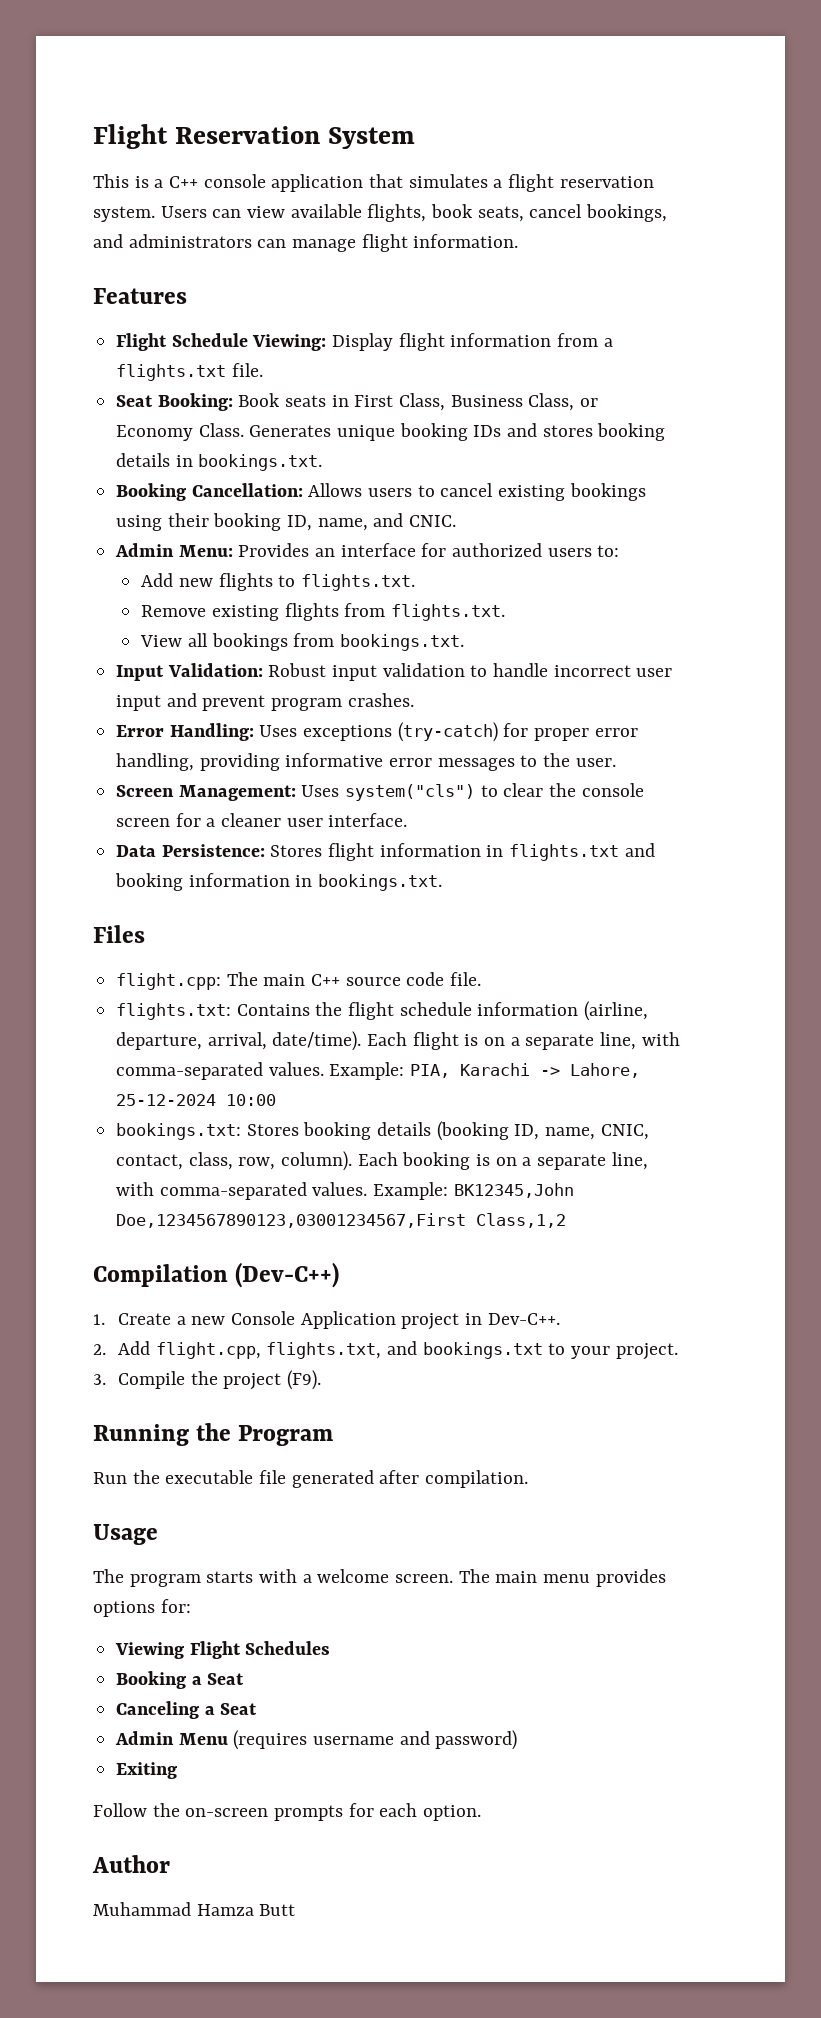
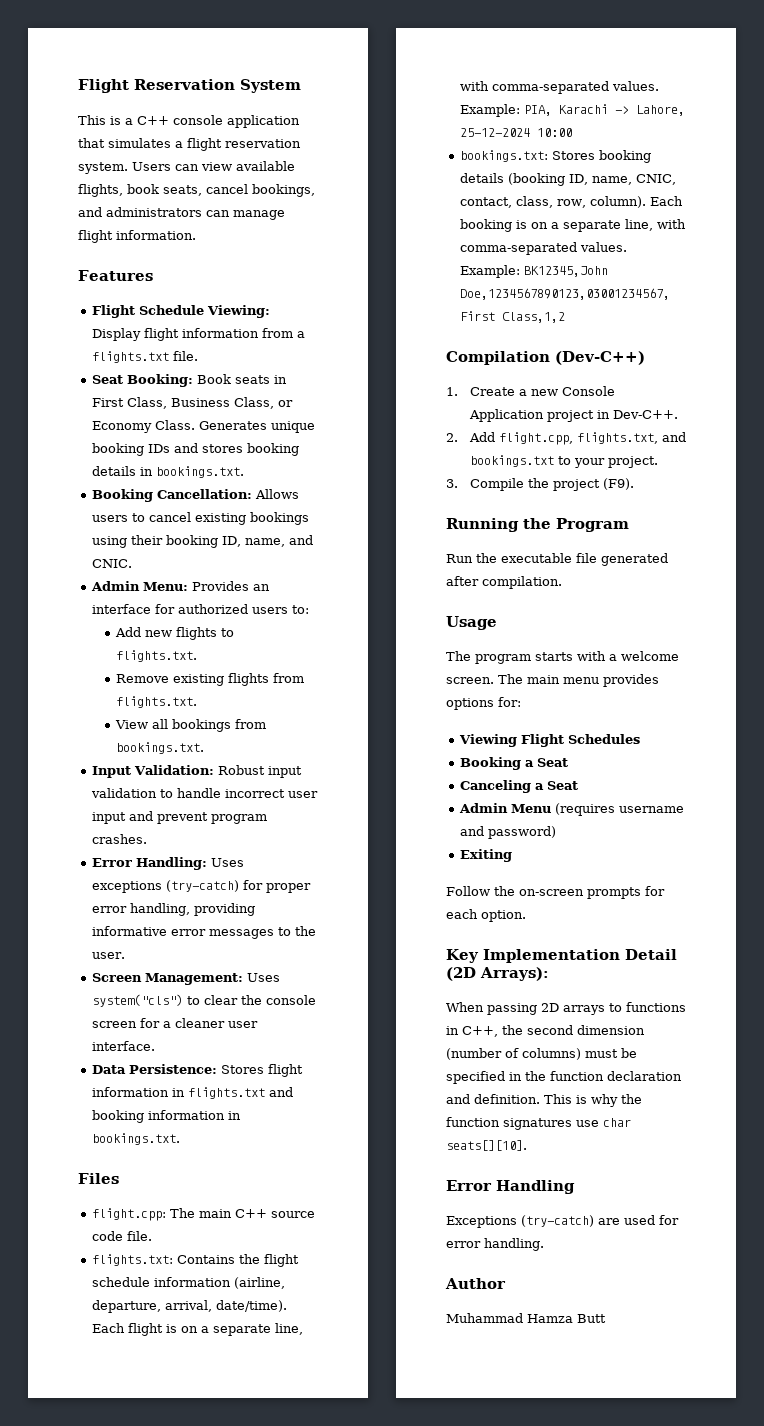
(482, 1813) none -> [446,949,677,963] [446,967,549,981] [446,1002,686,1015] [446,1025,645,1037] [446,1048,637,1060] [446,1071,682,1084] [446,1094,642,1107] [446,1117,631,1130] [446,1140,527,1151] [446,1180,575,1194] [446,1215,679,1228] [446,1238,544,1251] // Key Implementation Detail (2D Arrays): // When passing 2D arrays to functions in C++, the second dimension (number of columns) must be specified in the function declaration and definition. This is why the function signatures use char seats[][10]. // Error Handling // Exceptions (try-catch) are used for error handling.

